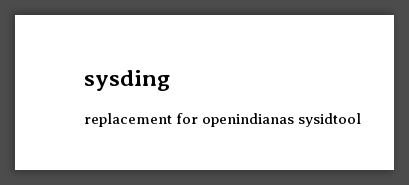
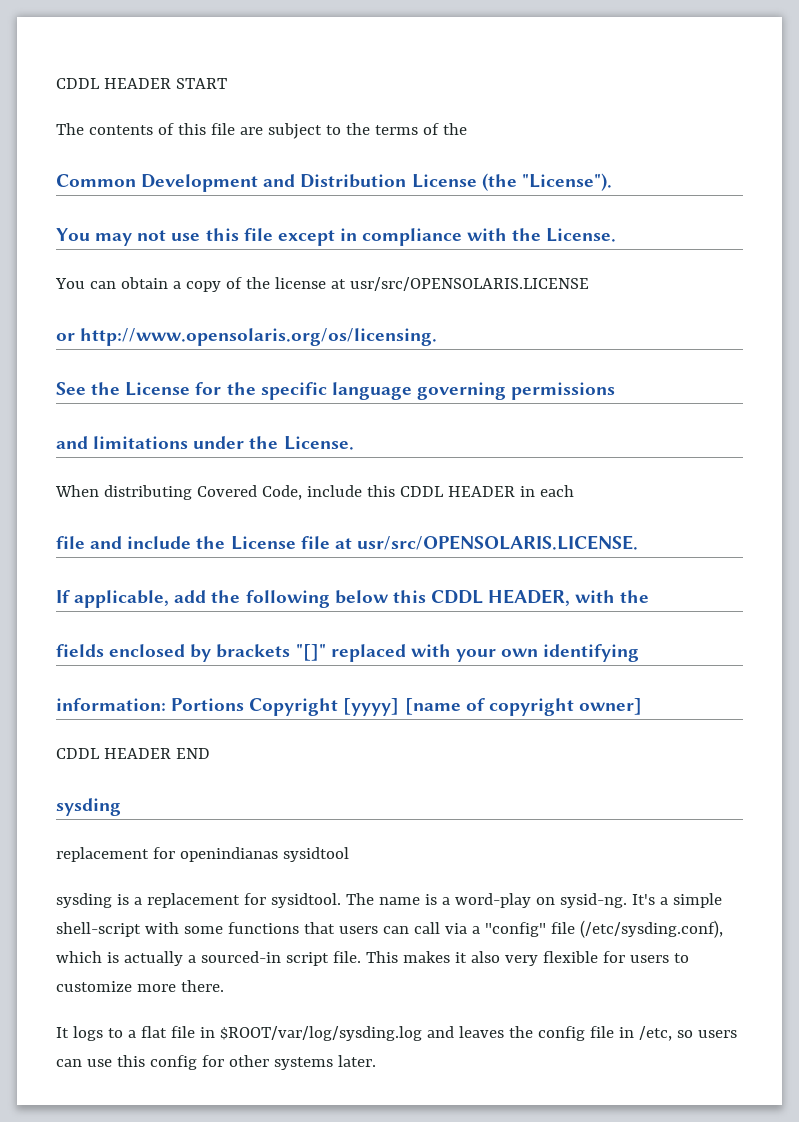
(84, 80) none -> [56,78,227,89] [56,123,467,139] [56,173,612,192] [56,228,617,246] [55,277,589,292] [56,328,438,346] [56,382,616,400] [56,436,354,450] [55,485,574,500] [56,535,638,550] [56,589,650,608] [56,644,640,662] [56,698,642,716] [56,748,210,759] CDDL HEADER START // The contents of this file are subject to the terms of the // Common Development and Distribution License (the "License"). // You may not use this file except in compliance with the License. // You can obtain a copy of the license at usr/src/OPENSOLARIS.LICENSE // or http://www.opensolaris.org/os/licensing. // See the License for the specific language governing permissions // and limitations under the License. // When distributing Covered Code, include this CDDL HEADER in each // file and include the License file at usr/src/OPENSOLARIS.LICENSE. // If applicable, add the following below this CDDL HEADER, with the // fields enclosed by brackets "[]" replaced with your own identifying // information: Portions Copyright [yyyy] [name of copyright owner] // CDDL HEADER END //
(362, 120) none -> [56,893,722,908] [56,920,723,938] [56,951,689,966] [56,980,224,992] [56,1026,737,1041] [56,1055,376,1070] // sysding is a replacement for sysidtool. The name is a word-play on sysid-ng. It's a simple shell-script with some functions that users can call via a "config" file (/etc/sysding.conf), which is actually a sourced-in script file. This makes it also very flexible for users to customize more there. // It logs to a flat file in $ROOT/var/log/sysding.log and leaves the config file in /etc, so users can use this config for other systems later.

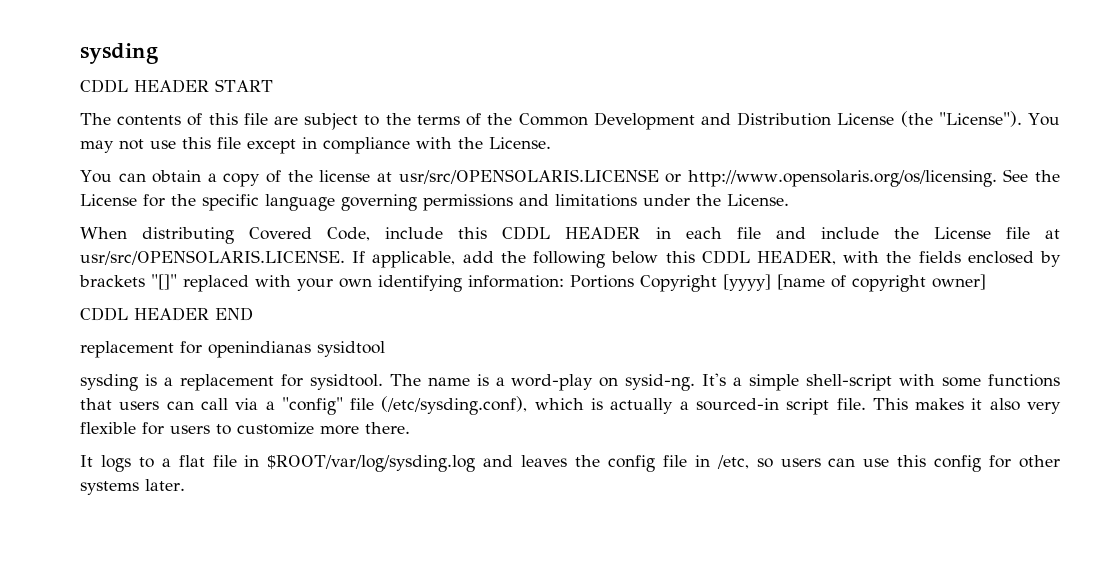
(56, 83) none -> [80,43,158,64] sysding //
(467, 129) // -> (513, 119) none
(612, 182) // -> (1022, 119) none
(589, 284) // -> (659, 176) none
(438, 337) // -> (997, 178) none
(616, 391) // -> (513, 202) none
(574, 491) // -> (722, 233) none
(638, 542) // -> (345, 257) none
(650, 596) // -> (912, 257) none
(640, 653) // -> (462, 283) none
[56,798,121,816] // sysding -> (253, 314) none

